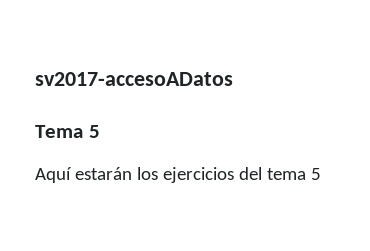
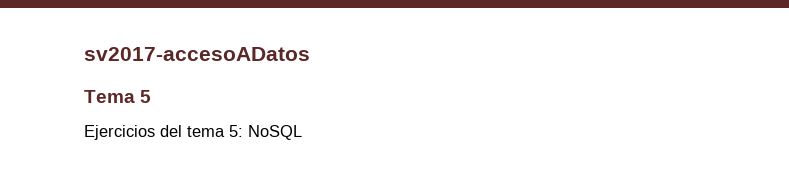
[35,167,321,183] Aquí estarán los ejercicios del tema 5 -> [84,125,302,140] Ejercicios del tema 5: NoSQL

